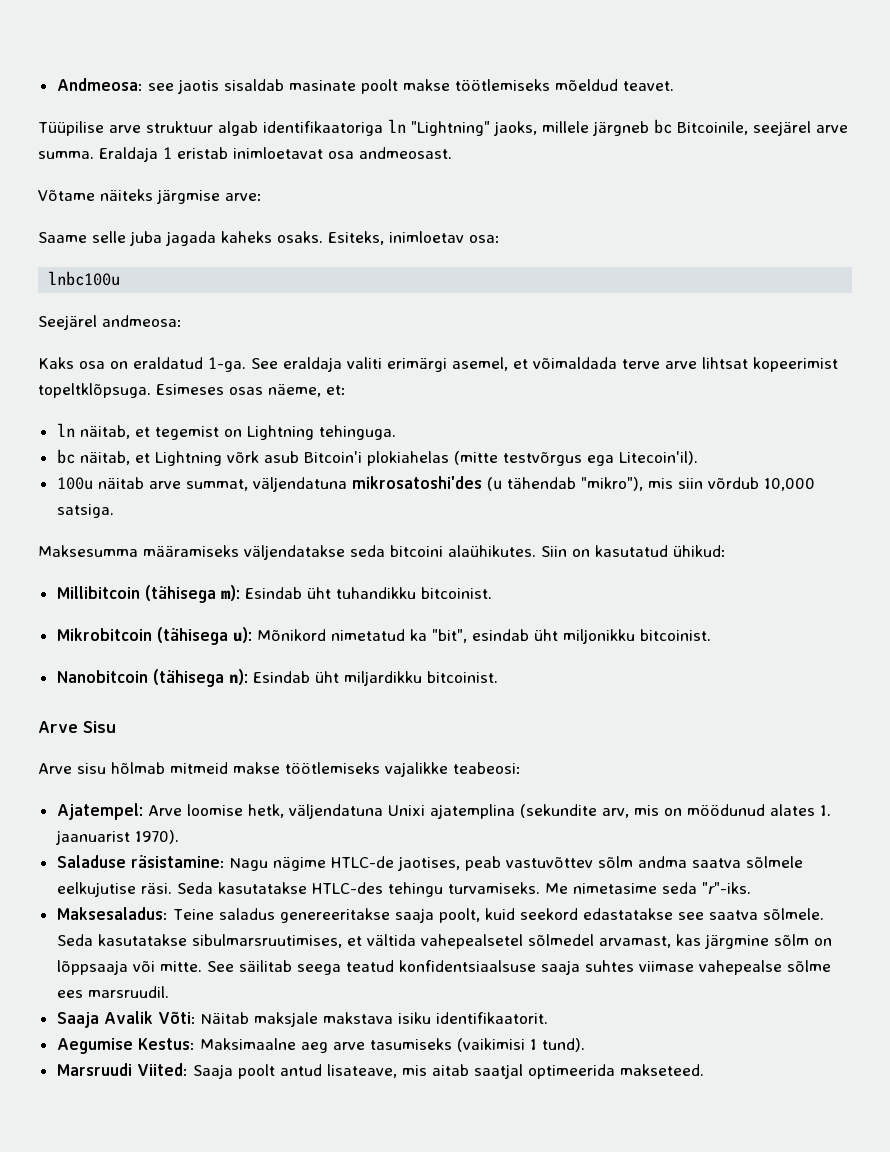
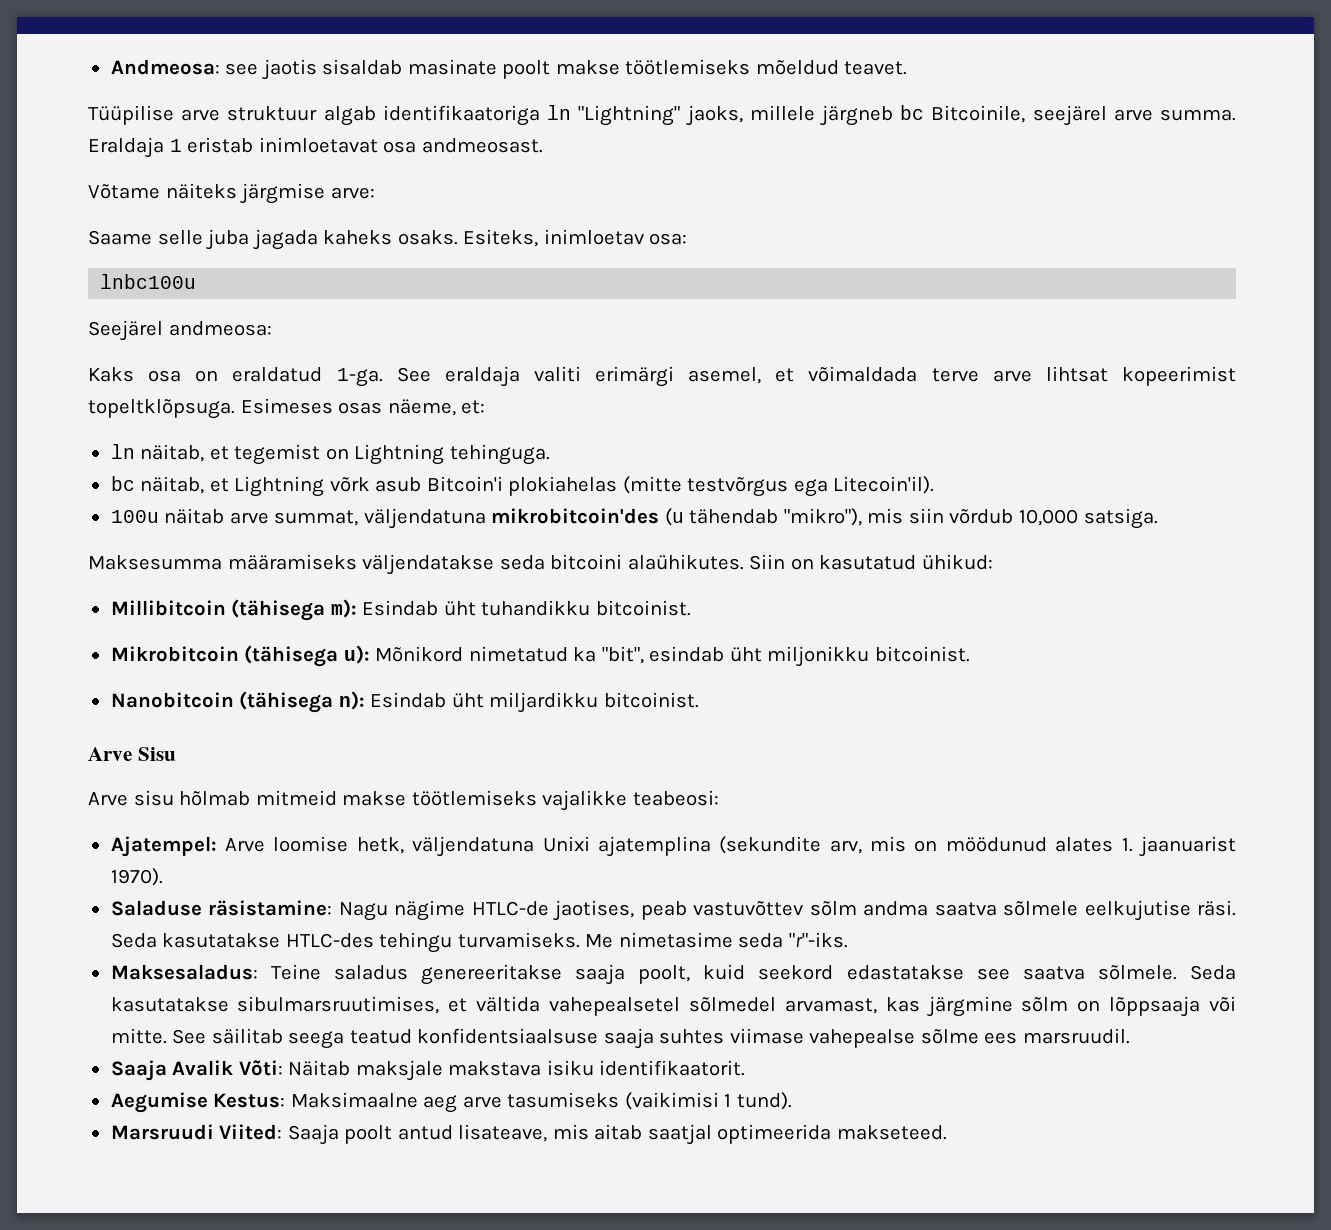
[351,476,482,489] mikrosatoshi'des -> [491,508,660,524] mikrobitcoin'des

